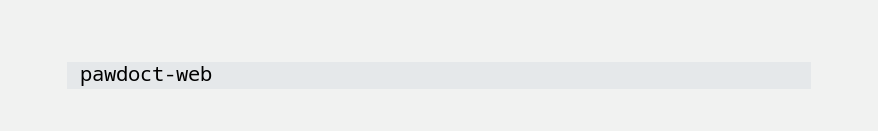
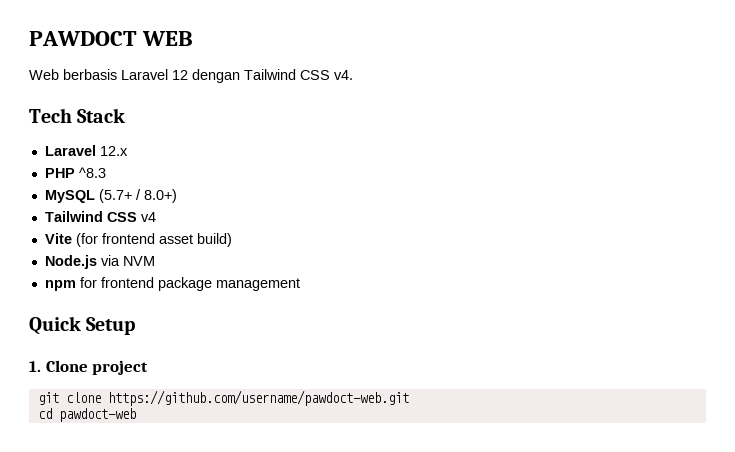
(79, 76) none -> [29,31,194,46] [29,69,353,83] [29,108,126,123] [44,145,128,156] [44,167,106,178] [44,189,177,203] [44,211,156,222] [44,233,232,247] [44,255,155,269] [44,277,300,291] [29,316,136,335] [29,360,149,375] [37,390,409,406] [37,408,52,419] PAWDOCT WEB // Web berbasis Laravel 12 dengan Tailwind CSS v4. // Tech Stack // Laravel 12.x // PHP ^8.3 // MySQL (5.7+ / 8.0+) // Tailwind CSS v4 // Vite (for frontend asset build) // Node.js via NVM // npm for frontend package management // Quick Setup // 1. Clone project // git clone https://github.com/username/pawdoct-web.git // cd

